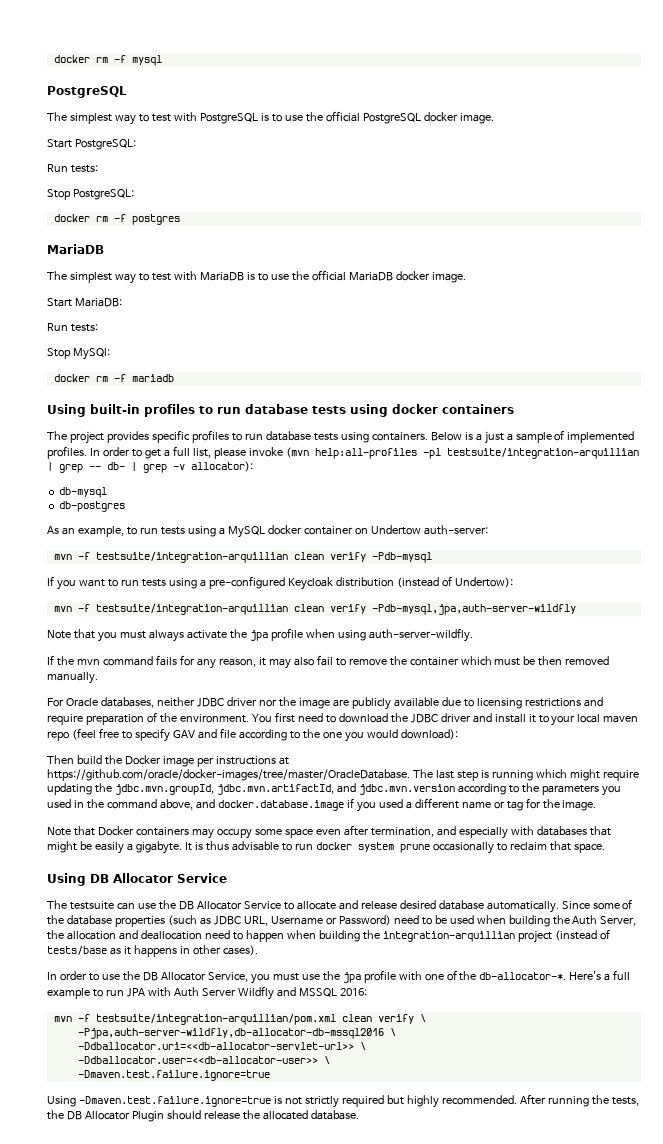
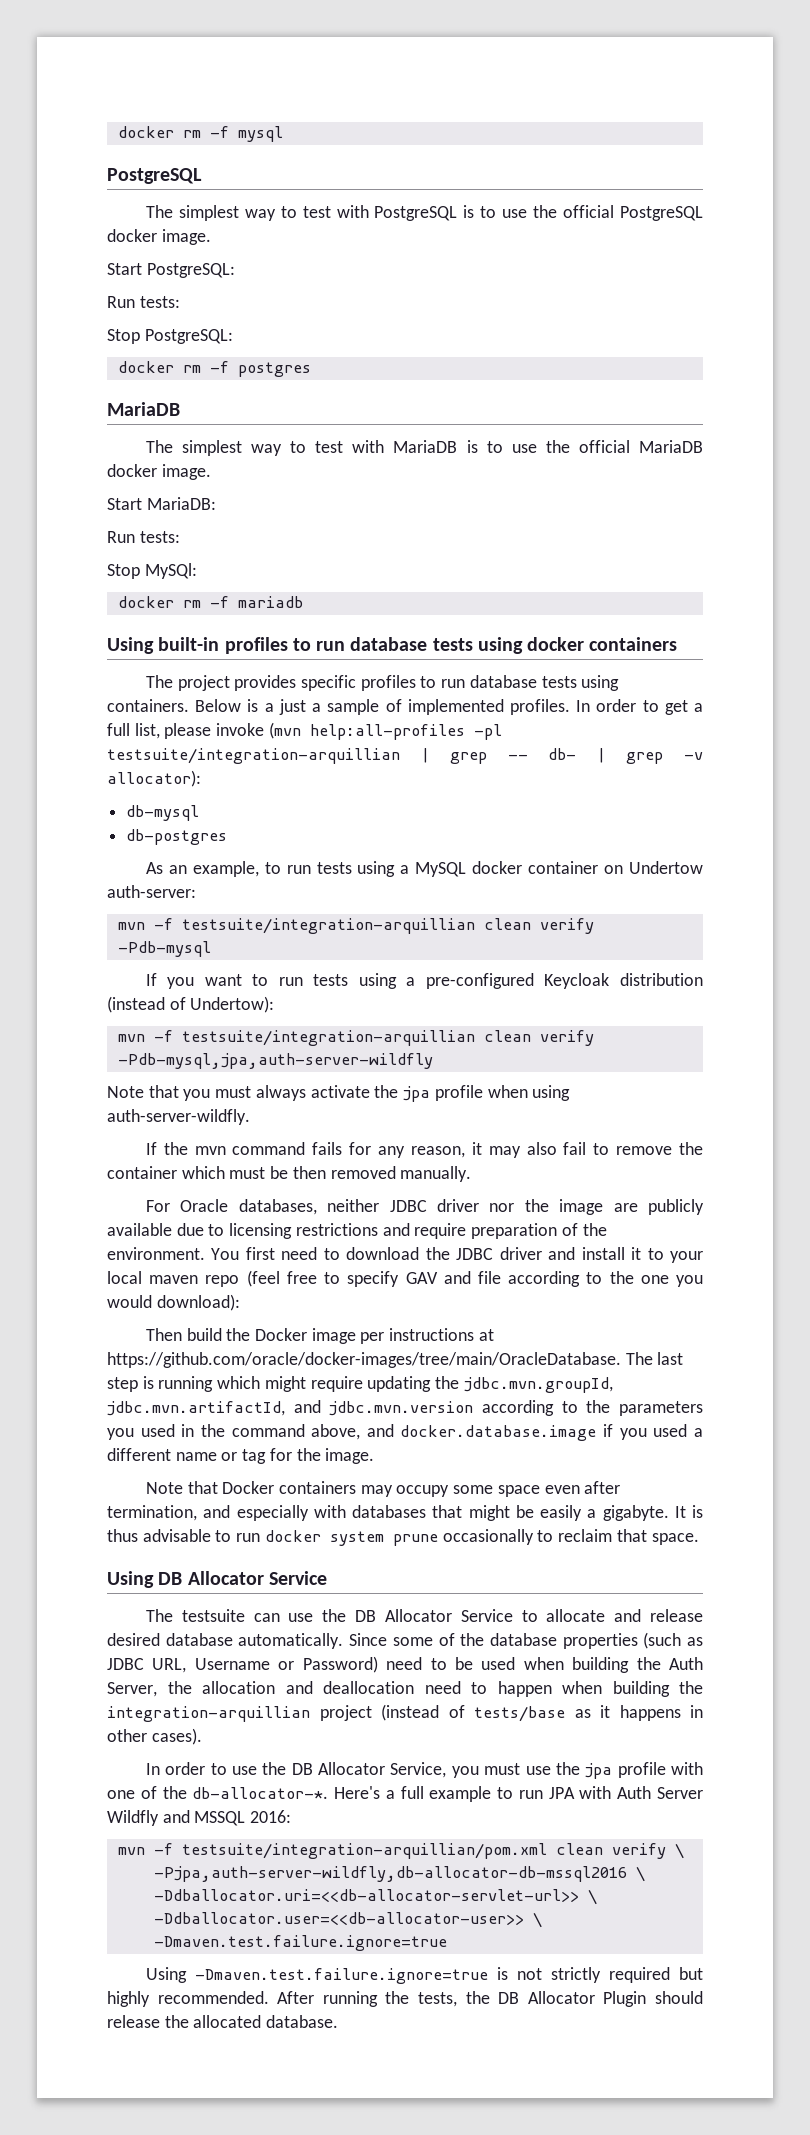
[47,769,410,781] https://github.com/oracle/docker-images/tree/master/OracleDatabase. -> [107,1352,621,1368] https://github.com/oracle/docker-images/tree/main/OracleDatabase.

